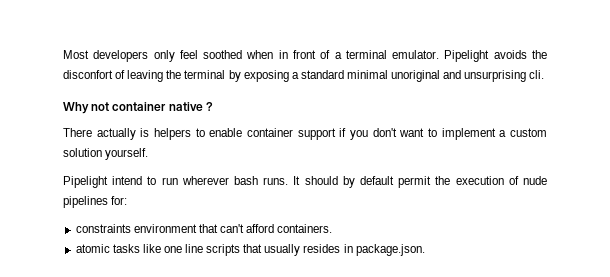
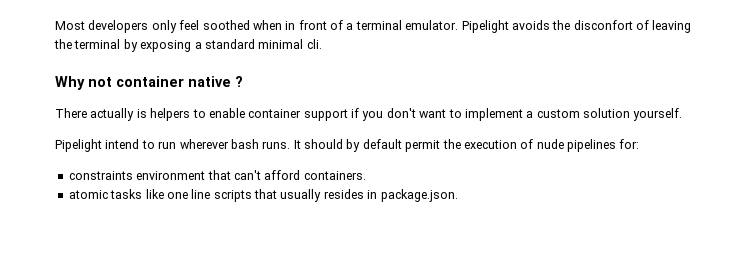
[391,70,527,82] unoriginal and unsurprising -> (304, 44) none

